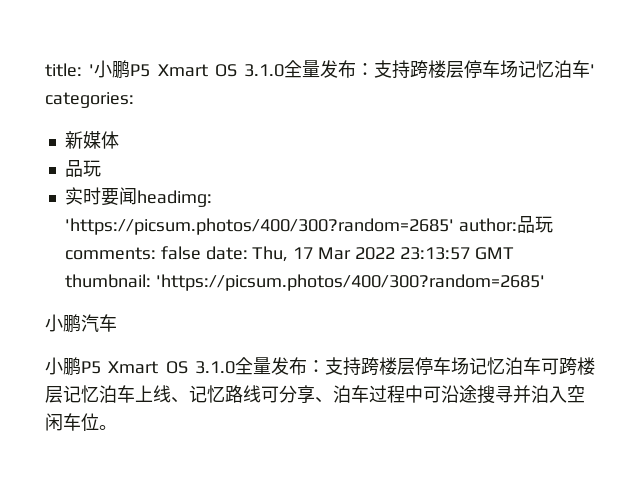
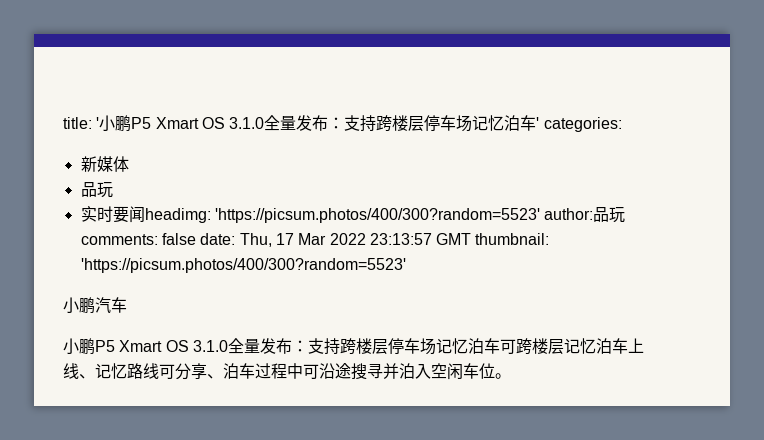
[64,218,454,235] 'https://picsum.photos/400/300?random=2685' -> [214,208,540,223] 'https://picsum.photos/400/300?random=5523'
[155,274,545,291] 'https://picsum.photos/400/300?random=2685' -> [80,258,406,273] 'https://picsum.photos/400/300?random=5523'

